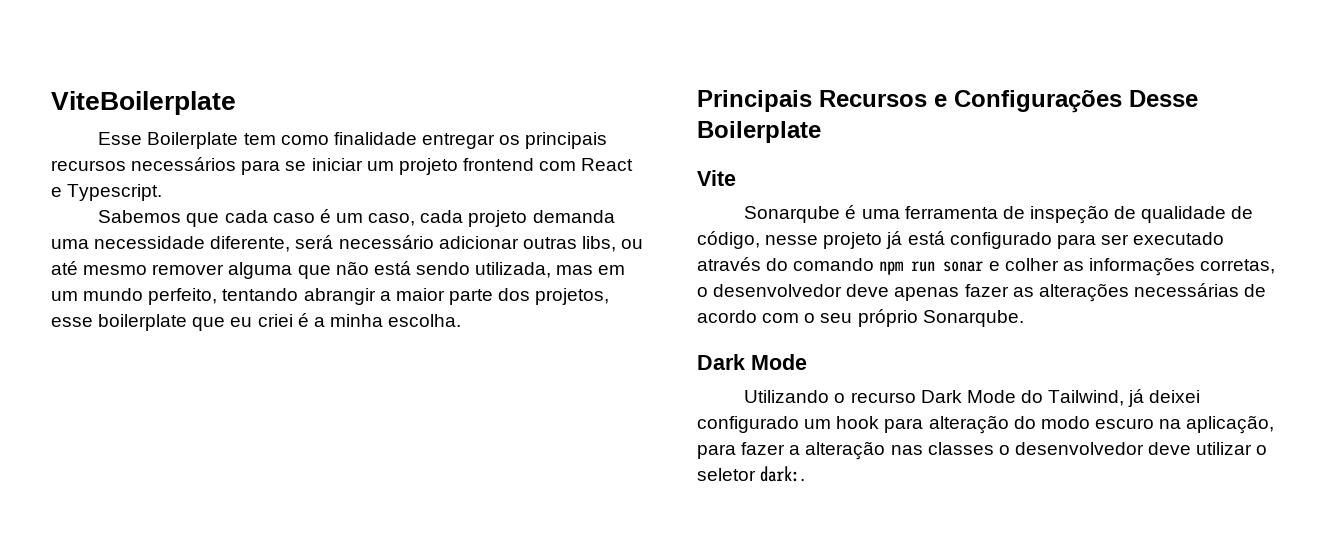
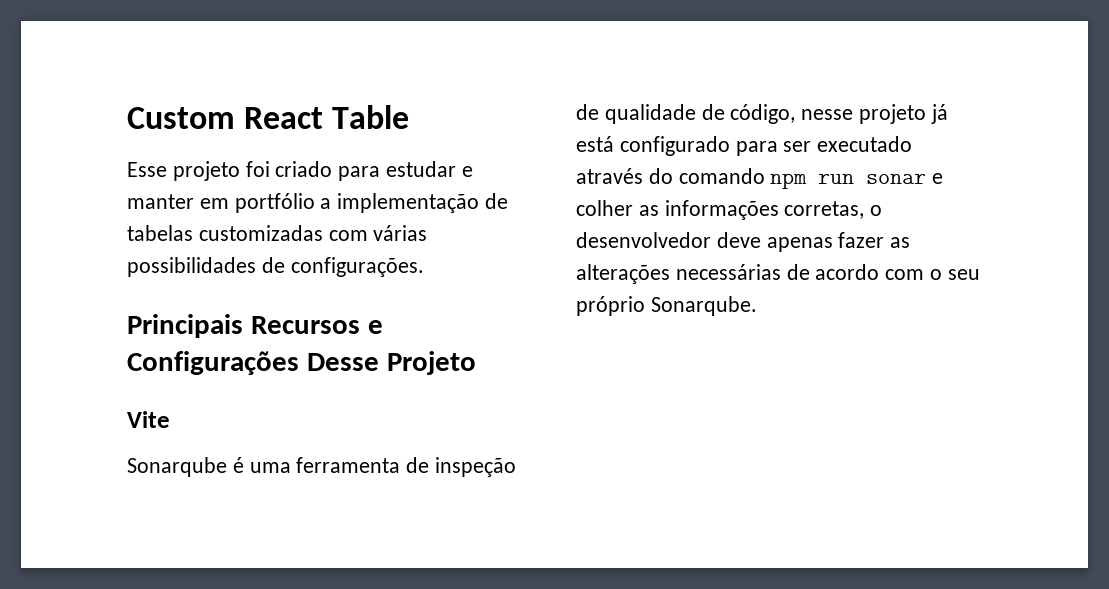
[51,91,236,115] [98,132,608,149] [51,157,634,175] [51,184,163,201] [98,209,615,227] [51,235,644,252] [51,261,626,279] [51,288,610,305] [51,313,462,331] ViteBoilerplate // Esse Boilerplate tem como finalidade entregar os principais recursos necessários para se iniciar um projeto frontend com React e Typescript. // Sabemos que cada caso é um caso, cada projeto demanda uma necessidade diferente, será necessário adicionar outras libs, ou até mesmo remover alguma que não está sendo utilizada, mas em um mundo perfeito, tentando abrangir a maior parte dos projetos, esse boilerplate que eu criei é a minha escolha. -> [127,105,410,129] [127,161,473,181] [127,193,509,213] [127,225,428,241] [127,257,424,277] Custom React Table // Esse projeto foi criado para estudar e manter em portfólio a implementação de tabelas customizadas com várias possibilidades de configurações.
[697,121,821,143] Boilerplate -> [386,351,476,375] Projeto
[697,354,807,370] [744,389,1201,407] [697,415,1275,434] [697,441,1268,460] [697,466,806,482] // Dark Mode // Utilizando o recurso Dark Mode do Tailwind, já deixei configurado um hook para alteração do modo escuro na aplicação, para fazer a alteração nas classes o desenvolvedor deve utilizar o seletor dark:. -> (757, 306) none

